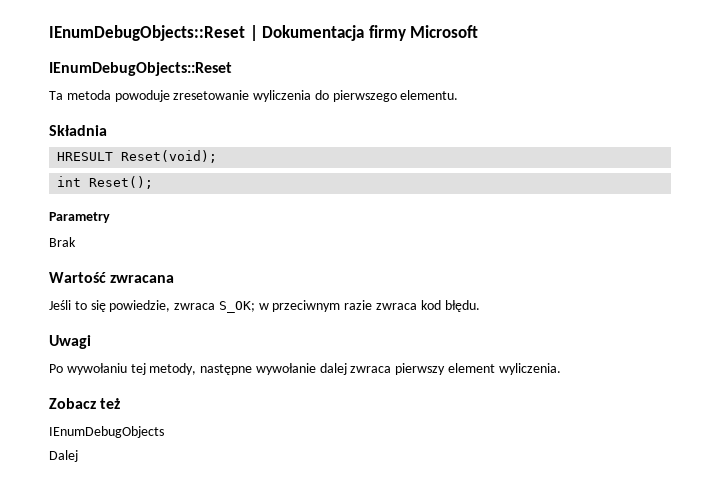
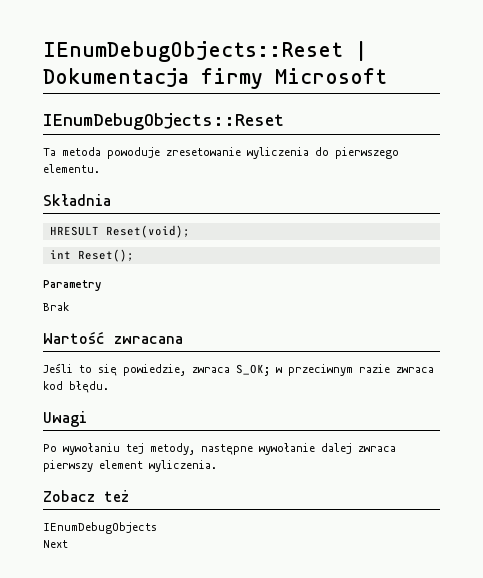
[49,450,78,462] Dalej -> [43,540,68,548] Next

